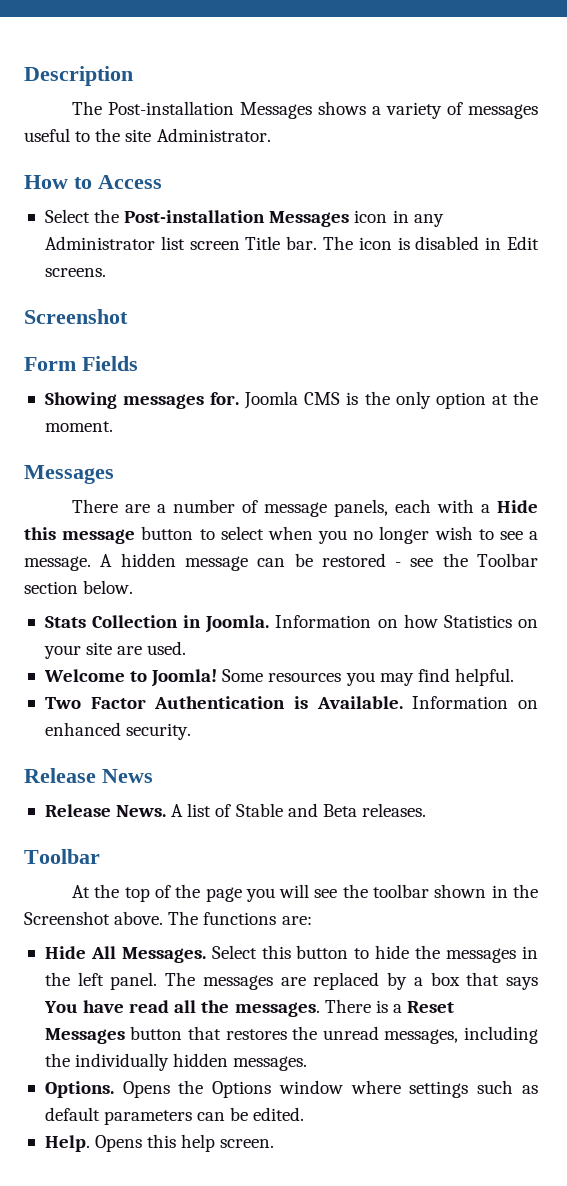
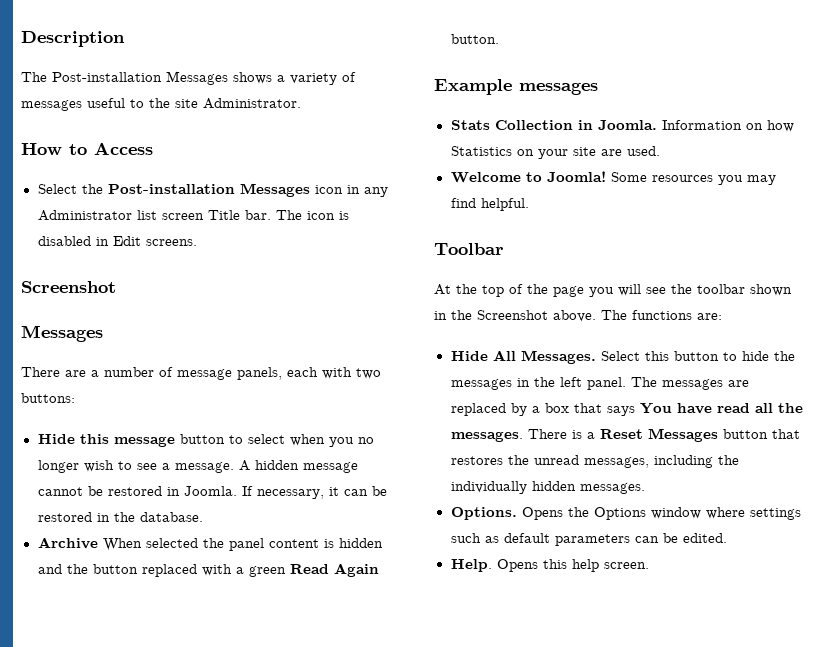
[24,356,138,371] [44,391,539,409] [44,421,113,432] // Form Fields // Showing messages for. Joomla CMS is the only option at the moment. -> (116, 287) none
[480,504,490,513] a -> [356,368,381,379] [21,393,75,403] two buttons: //
[257,553,539,567] [24,580,134,594] can be restored - see the Toolbar section below. -> [37,486,387,499] [37,512,203,522] [37,537,383,551] [37,563,379,577] [450,34,499,44] [434,79,598,95] cannot be restored in Joomla. If necessary, it can be restored in the database. // Archive When selected the panel content is hidden and the button replaced with a green Read Again button. // Example messages
[44,696,538,709] [44,722,192,740] [24,768,153,783] [44,803,426,817] // Two Factor Authentication is Available. Information on enhanced security. // Release News // Release News. A list of Stable and Beta releases. -> (529, 204) none

